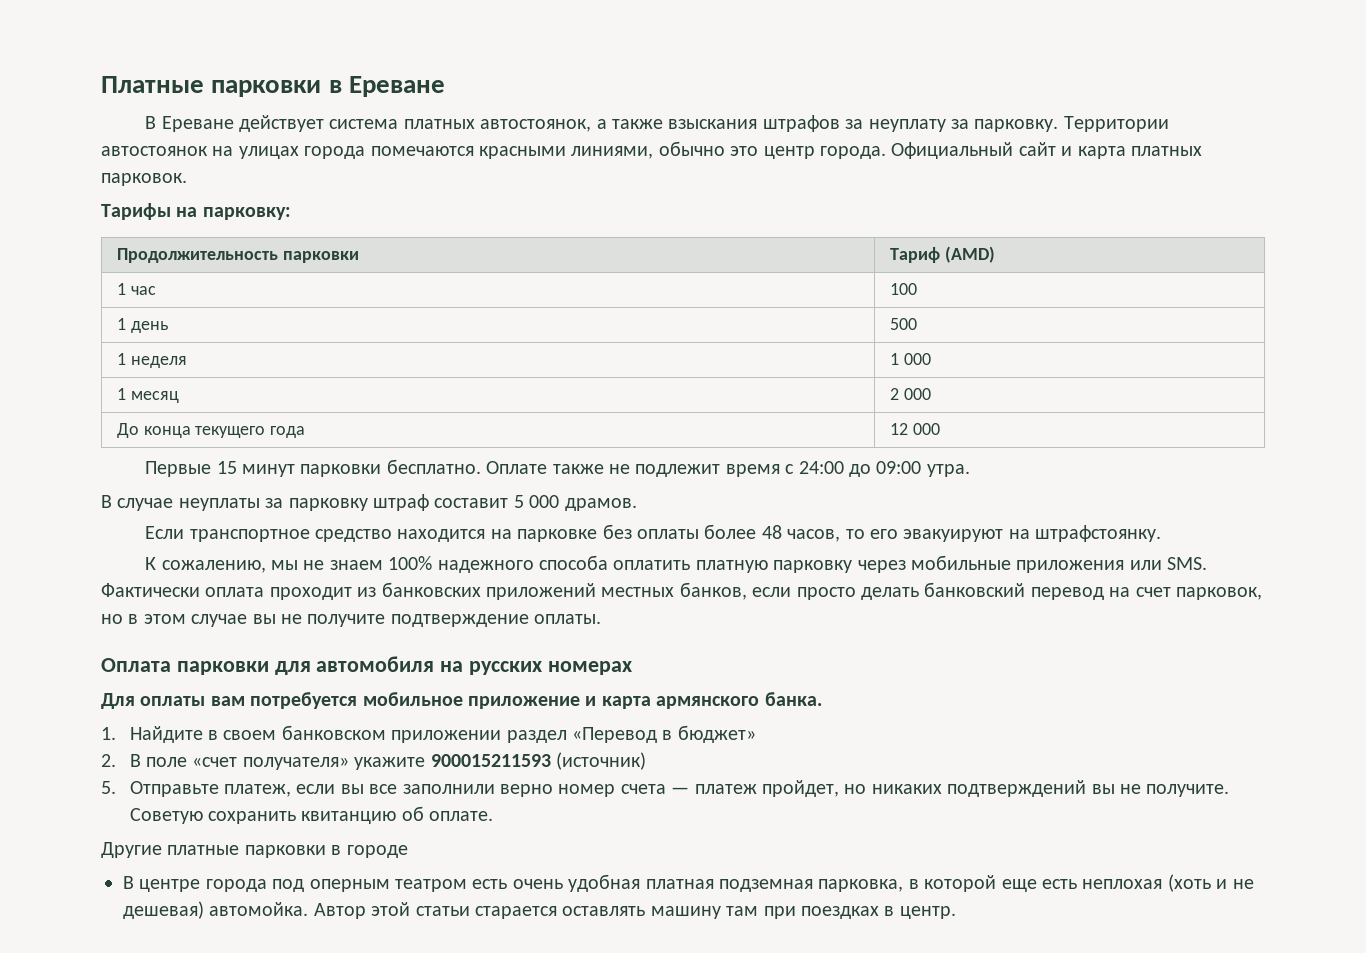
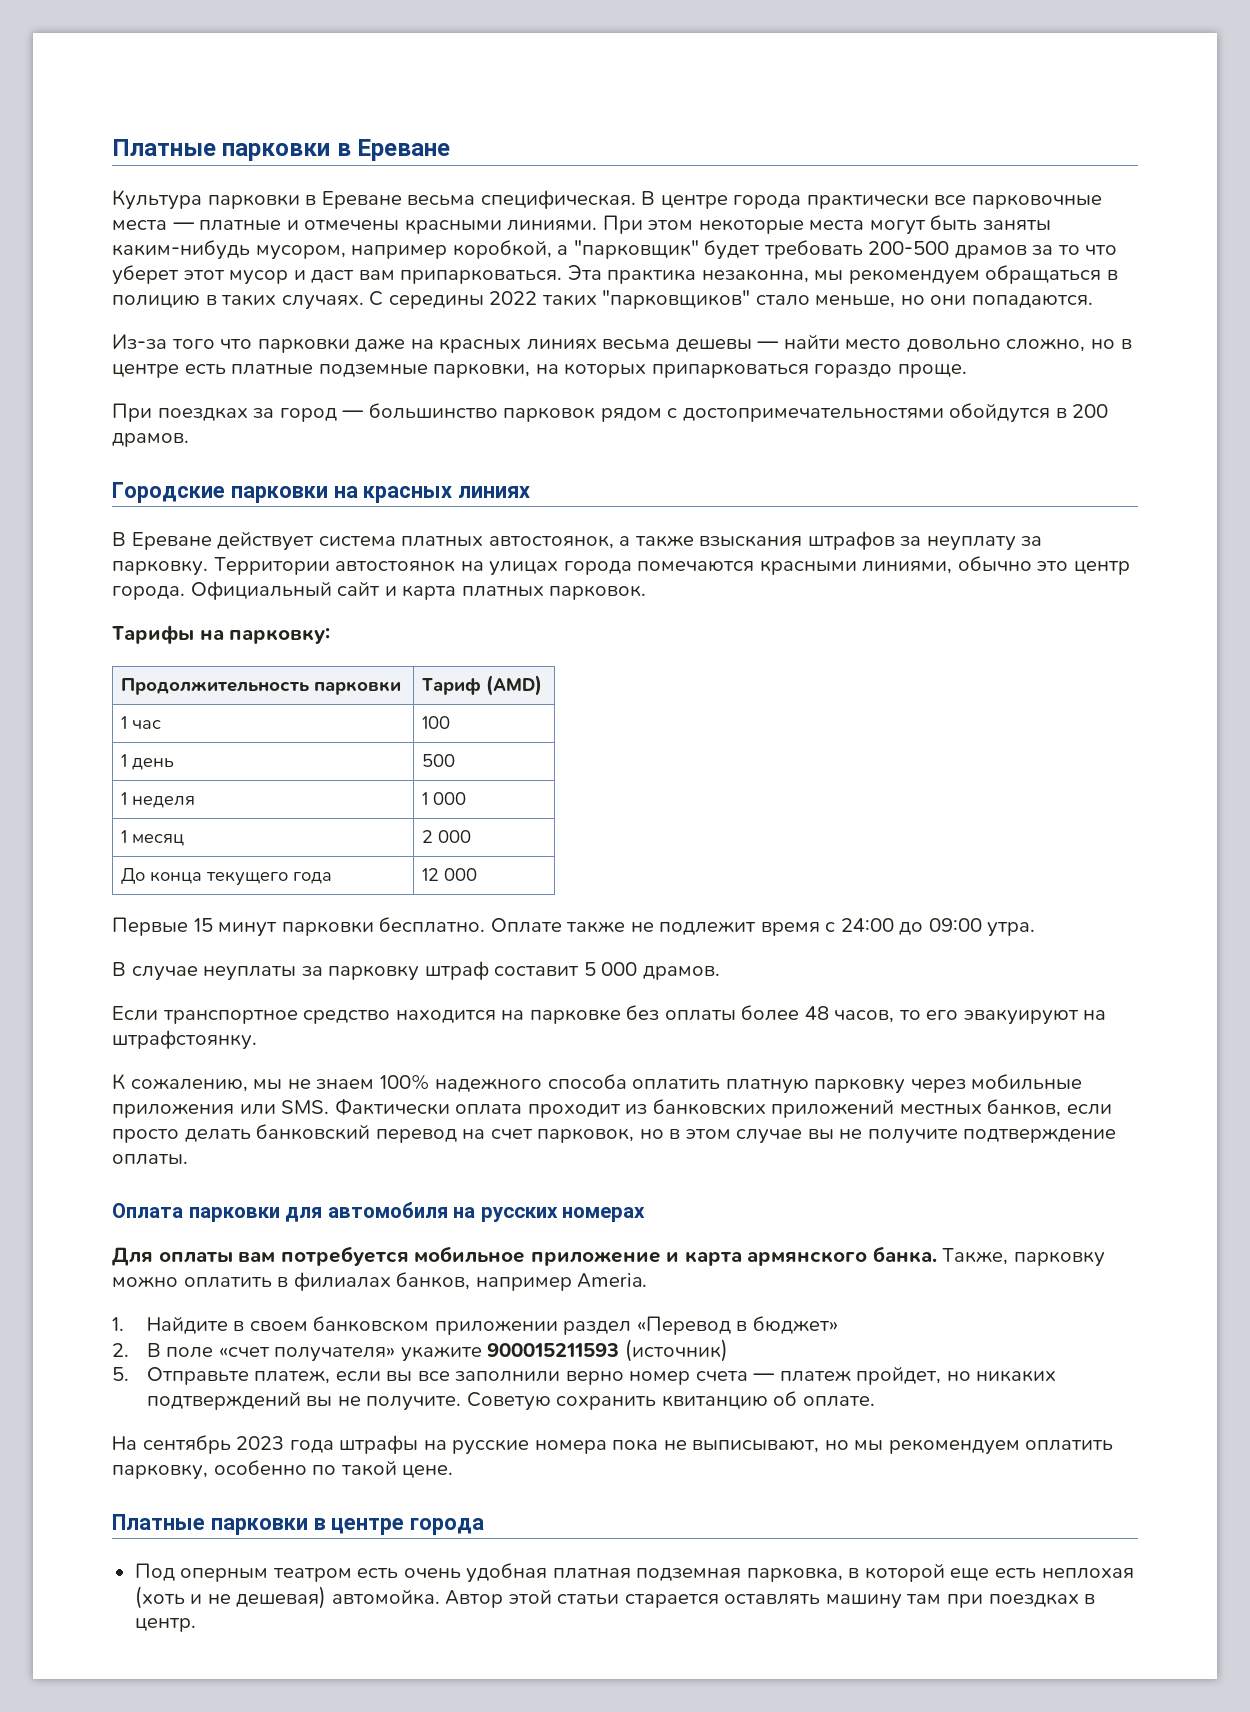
(445, 86) none -> [112,189,1102,210] [112,215,1051,235] [112,240,1118,260] [112,265,1118,285] [112,290,1093,310] [112,334,1132,353] [112,363,967,378] [112,403,1109,423] [112,433,189,447] [112,482,531,503] // Культура парковки в Ереване весьма специфическая. В центре города практически все парковочные места — платные и отмечены красными линиями. При этом некоторые места могут быть заняты каким-нибудь мусором, например коробкой, а "парковщик" будет требовать 200-500 драмов за то что уберет этот мусор и даст вам припарковаться. Эта практика незаконна, мы рекомендуем обращаться в полицию в таких случаях. С середины 2022 таких "парковщиков" стало меньше, но они попадаются. // Из-за того что парковки даже на красных линиях весьма дешевы — найти место довольно сложно, но в центре есть платные подземные парковки, на которых припарковаться гораздо проще. // При поездках за город — большинство парковок рядом с достопримечательностями обойдутся в 200 драмов. // Городские парковки на красных линиях
(822, 699) none -> [942,1248,1105,1267] [112,1272,648,1291] Также, парковку можно оплатить в филиалах банков, например Ameria.
[101,842,408,858] [123,876,305,892] Другие платные парковки в городе // В центре города под -> [112,1435,1114,1455] [112,1460,454,1480] [112,1514,485,1535] [134,1563,175,1581] На сентябрь 2023 года штрафы на русские номера пока не выписывают, но мы рекомендуем оплатить парковку, особенно по такой цене. // Платные парковки в центре города // Под

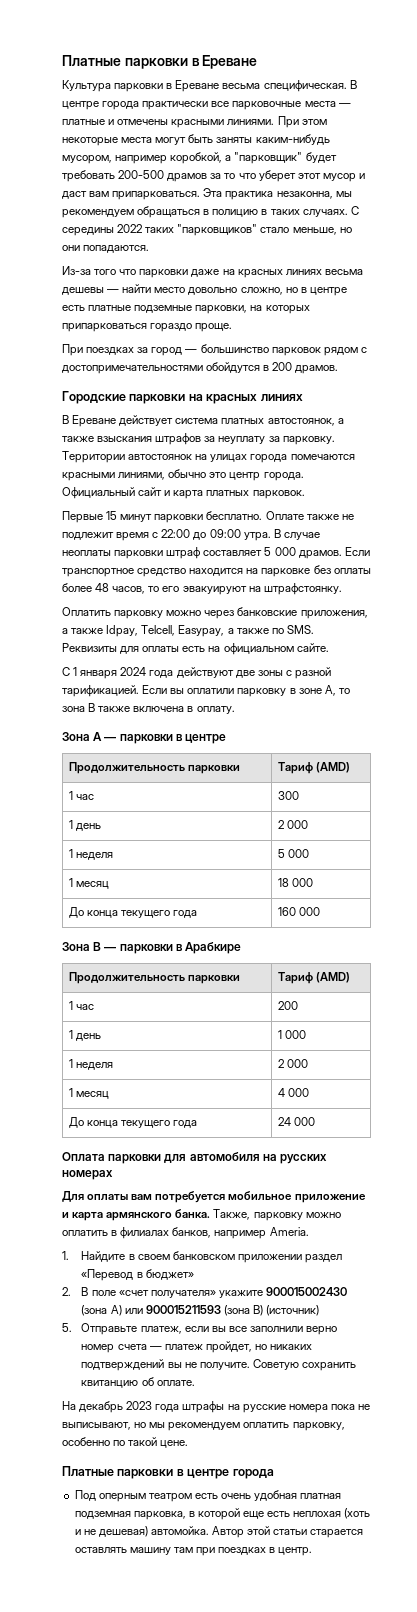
[112,625,331,644] [121,678,402,695] [422,675,543,696] [121,716,162,729] [422,716,451,729] [121,754,175,770] [422,754,456,767] [121,792,196,808] [422,792,467,805] [121,830,185,846] [422,830,472,843] [121,868,333,886] [422,868,478,881] // Тарифы на парковку: // Продолжительность парковки | Тариф (AMD) // 1 час | 100 // 1 день | 500 // 1 неделя | 1 000 // 1 месяц | 2 000 // До конца текущего года | 12 000 -> (305, 494) none
[840,918,894,932] 24:00 -> [161,529,191,538] 22:00
(1036, 929) // -> (271, 536) none
[203,961,580,981] неуплаты за парковку штраф составит -> [62,547,263,559] неоплаты парковки штраф составляет
(720, 973) // -> (342, 554) none
[112,1073,1083,1094] [112,1099,1112,1118] [112,1124,1117,1144] [112,1154,188,1165] К сожалению, мы не знаем 100% надежного способа оплатить платную парковку через мобильные приложения или SMS. Фактически оплата проходит из банковских приложений местных банков, если просто делать банковский перевод на счет парковок, но в этом случае вы не получите подтверждение оплаты. -> [62,607,368,619] [62,625,314,637] [62,643,329,655] [62,667,331,679] [62,685,350,697] [62,703,235,714] [62,732,227,744] [68,762,240,774] [277,762,350,774] [68,791,94,800] [277,791,299,800] [68,820,101,831] [277,820,308,829] [68,849,113,860] [277,849,309,858] [68,878,109,889] [277,878,313,887] [68,907,198,918] [277,907,320,916] [62,942,242,954] [68,972,240,984] [277,972,350,984] [68,1001,94,1010] [277,1001,298,1010] [68,1030,101,1041] [277,1030,306,1039] [68,1059,113,1070] [277,1059,308,1068] [68,1088,109,1099] [277,1088,309,1097] [68,1117,198,1128] [277,1117,315,1126] Оплатить парковку можно через банковские приложения, а также Idpay, Telcell, Easypay, а также по SMS. Реквизиты для оплаты есть на официальном сайте. // С 1 января 2024 года действуют две зоны с разной тарификацией. Если вы оплатили парковку в зоне А, то зона B также включена в оплату. // Зона А — парковки в центре // Продолжительность парковки | Тариф (AMD) // 1 час | 300 // 1 день | 2 000 // 1 неделя | 5 000 // 1 месяц | 18 000 // До конца текущего года | 160 000 // Зона B — парковки в Арабкире // Продолжительность парковки | Тариф (AMD) // 1 час | 200 // 1 день | 1 000 // 1 неделя | 2 000 // 1 месяц | 4 000 // До конца текущего года | 24 000
[487,1343,620,1357] 900015211593 -> [265,1287,347,1296] [81,1305,263,1316] 900015002430 (зона А) или 900015211593 (зона B)
[142,1435,231,1454] сентябрь -> [79,1401,124,1413] декабрь

